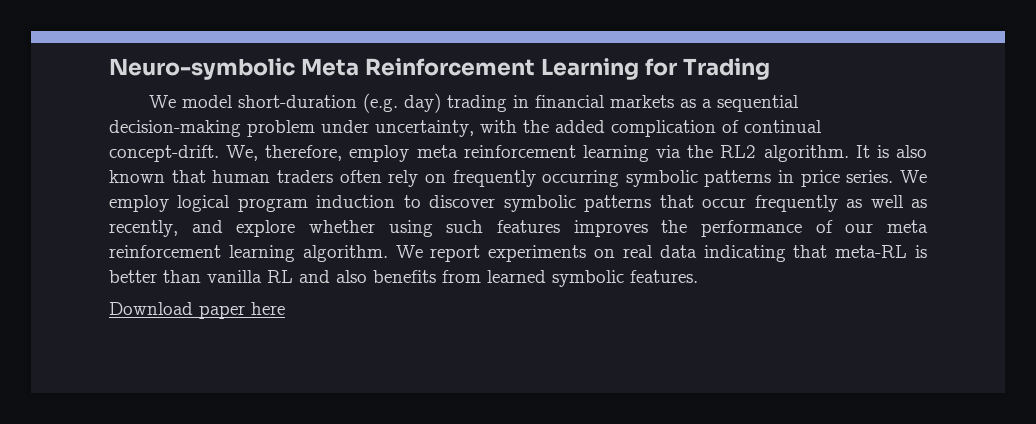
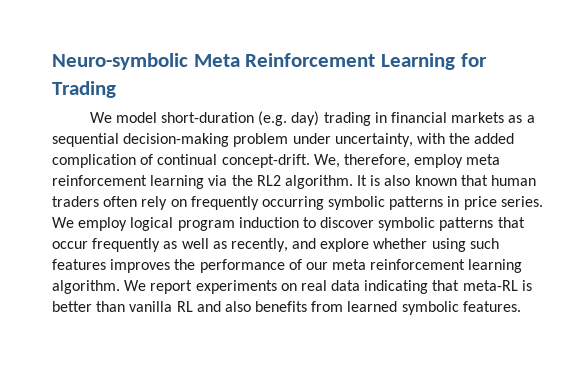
[109,302,285,319] // Download paper here -> (521, 306) none

